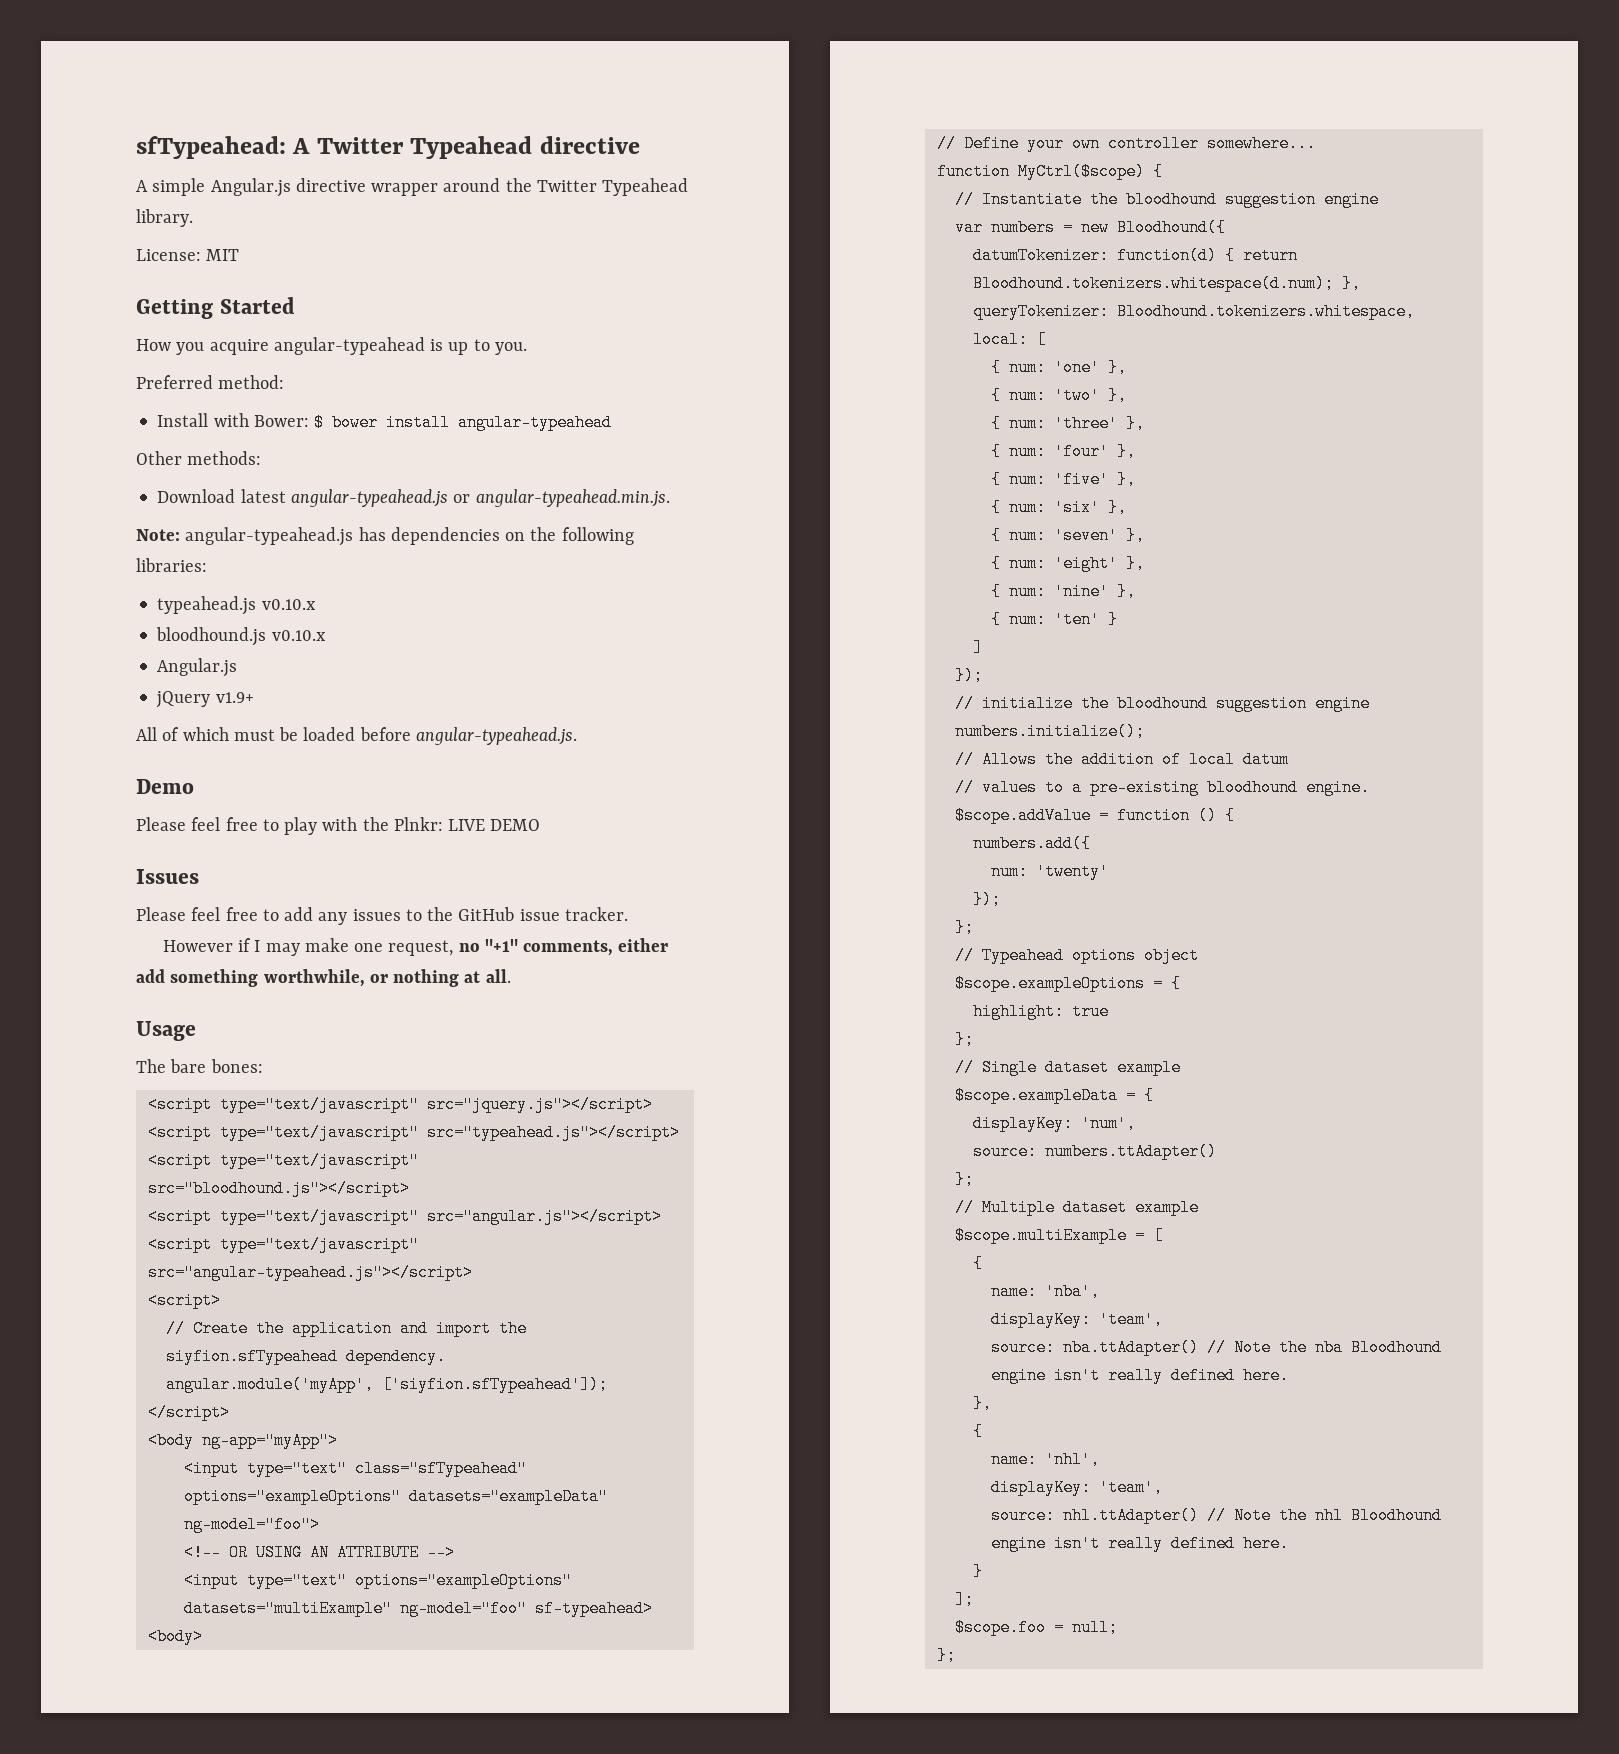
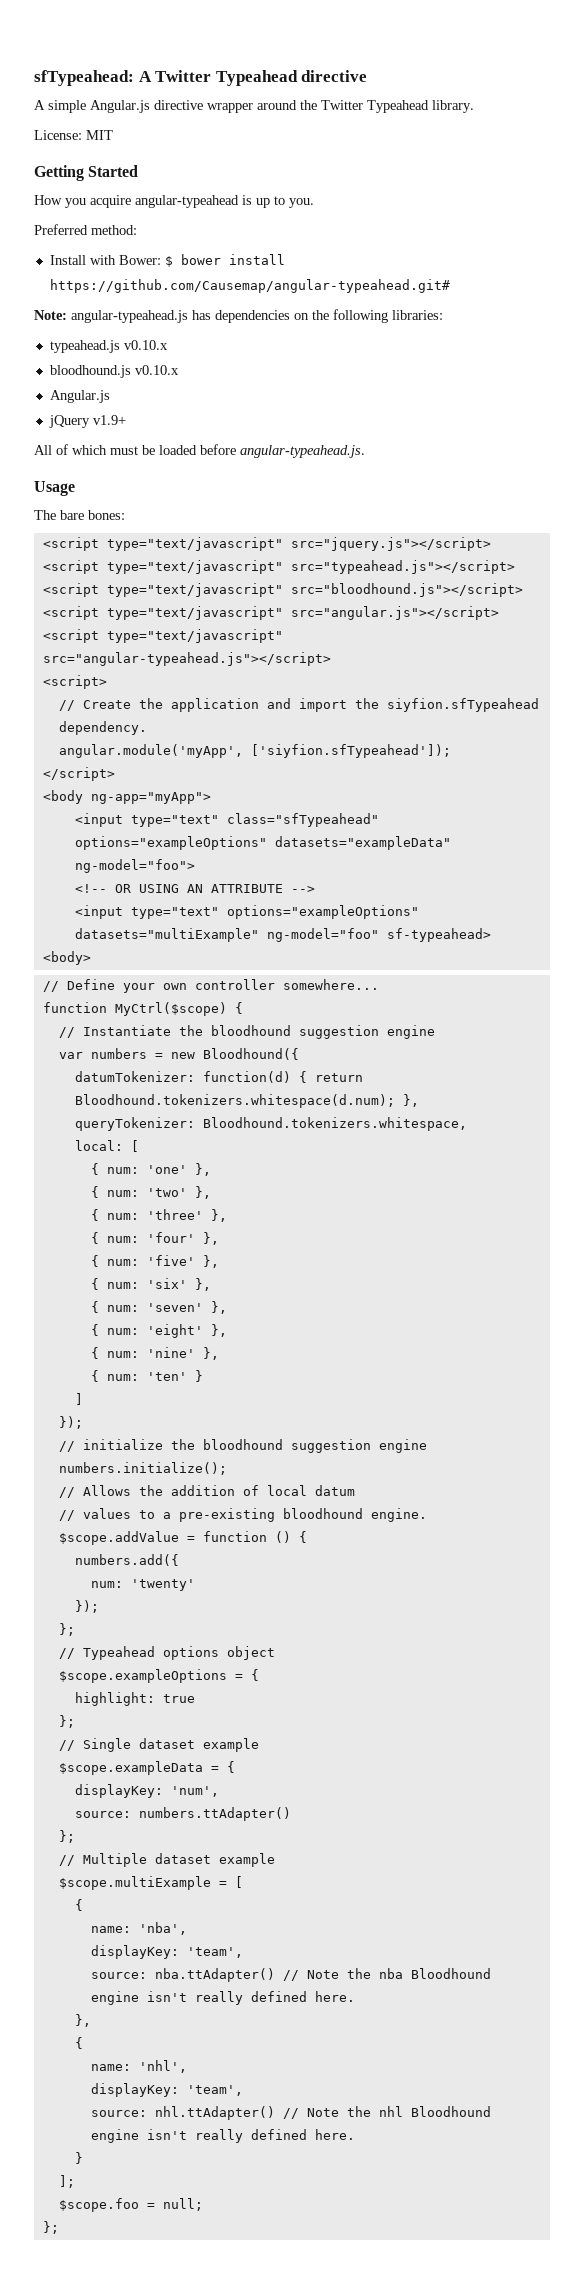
[458,414,613,431] [136,451,262,465] [157,489,670,507] angular-typeahead // Other methods: // Download latest angular-typeahead.js or angular-typeahead.min.js. -> [49,279,450,293] https://github.com/Causemap/angular-typeahead.git#
[136,779,194,794] [136,817,541,835] [136,869,199,884] [136,907,628,925] [162,938,669,956] [136,969,511,987] // Demo // Please feel free to play with the Plnkr: LIVE DEMO // Issues // Please feel free to add any issues to the GitHub issue tracker. // However if I may make one request, no "+1" comments, either add something worthwhile, or nothing at all. -> (365, 451) none

